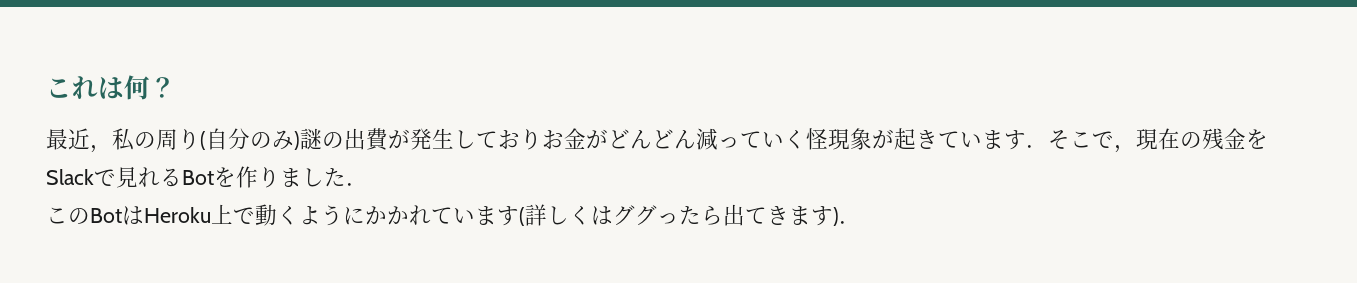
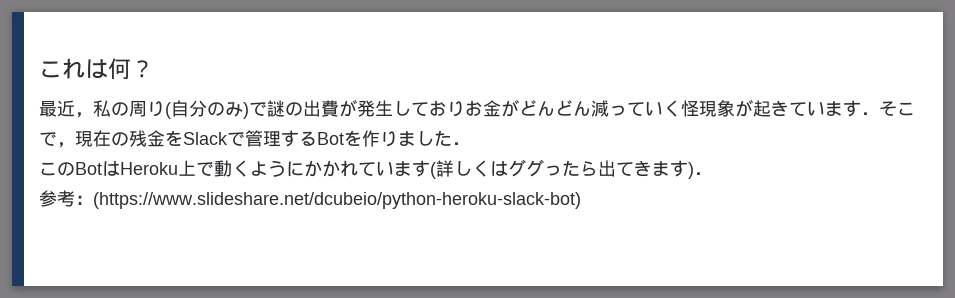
(300, 140) none -> [249,102,267,116] で
[116,166,160,188] 見れ -> [245,130,299,147] 管理す
(861, 222) none -> [39,190,581,209] // 参考：(https://www.slideshare.net/dcubeio/python-heroku-slack-bot)

